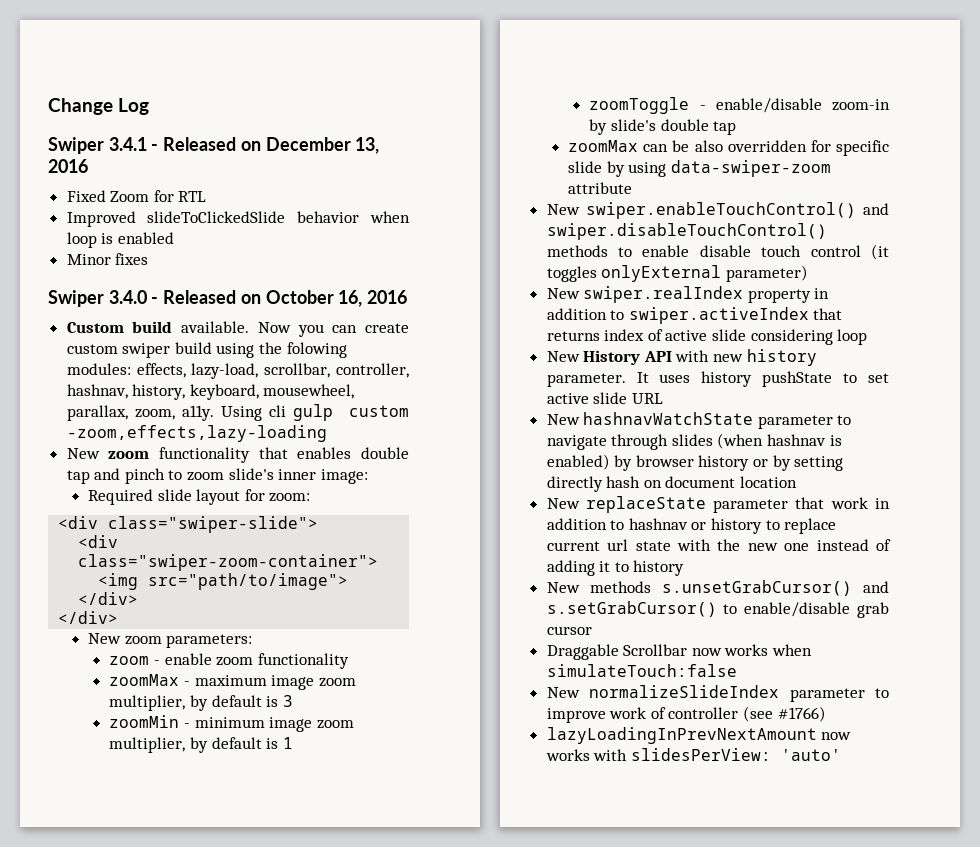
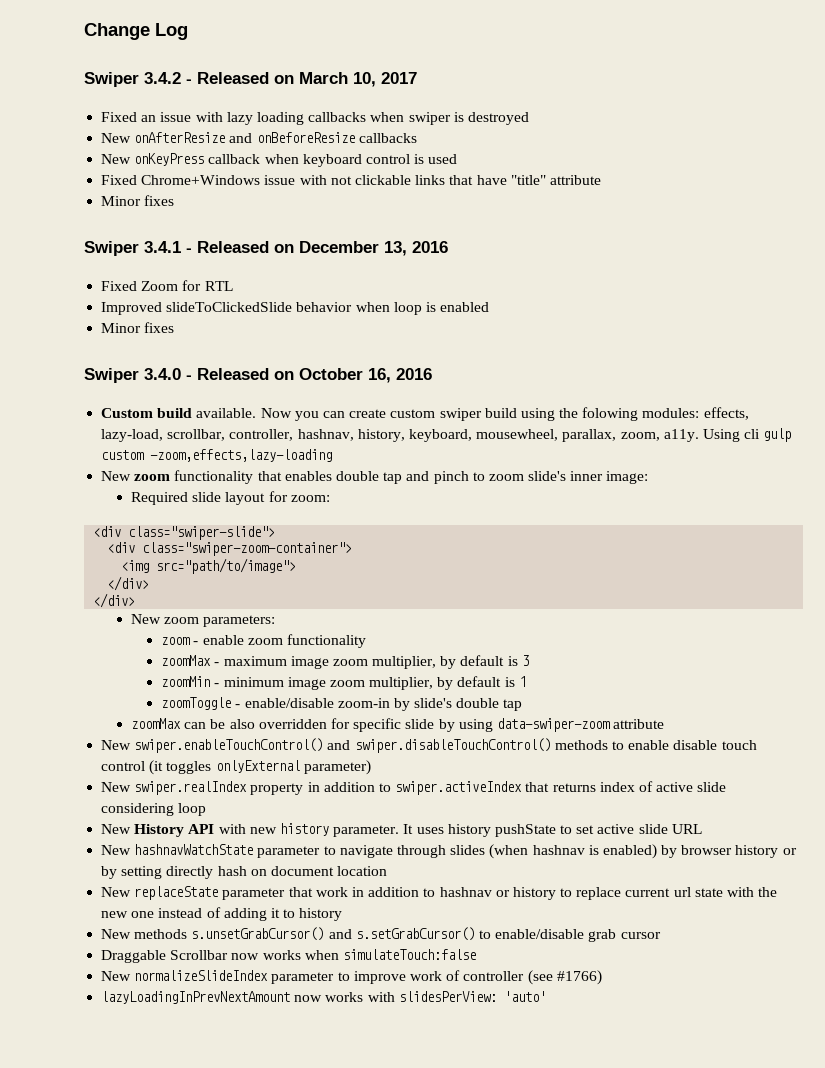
(149, 106) none -> [84,72,417,87] [101,112,529,125] [101,132,417,143] [101,153,458,167] [101,175,601,185] [101,195,175,206] // Swiper 3.4.2 - Released on March 10, 2017 // Fixed an issue with lazy loading callbacks when swiper is destroyed // New onAfterResize and onBeforeResize callbacks // New onKeyPress callback when keyboard control is used // Fixed Chrome+Windows issue with not clickable links that have "title" attribute // Minor fixes

